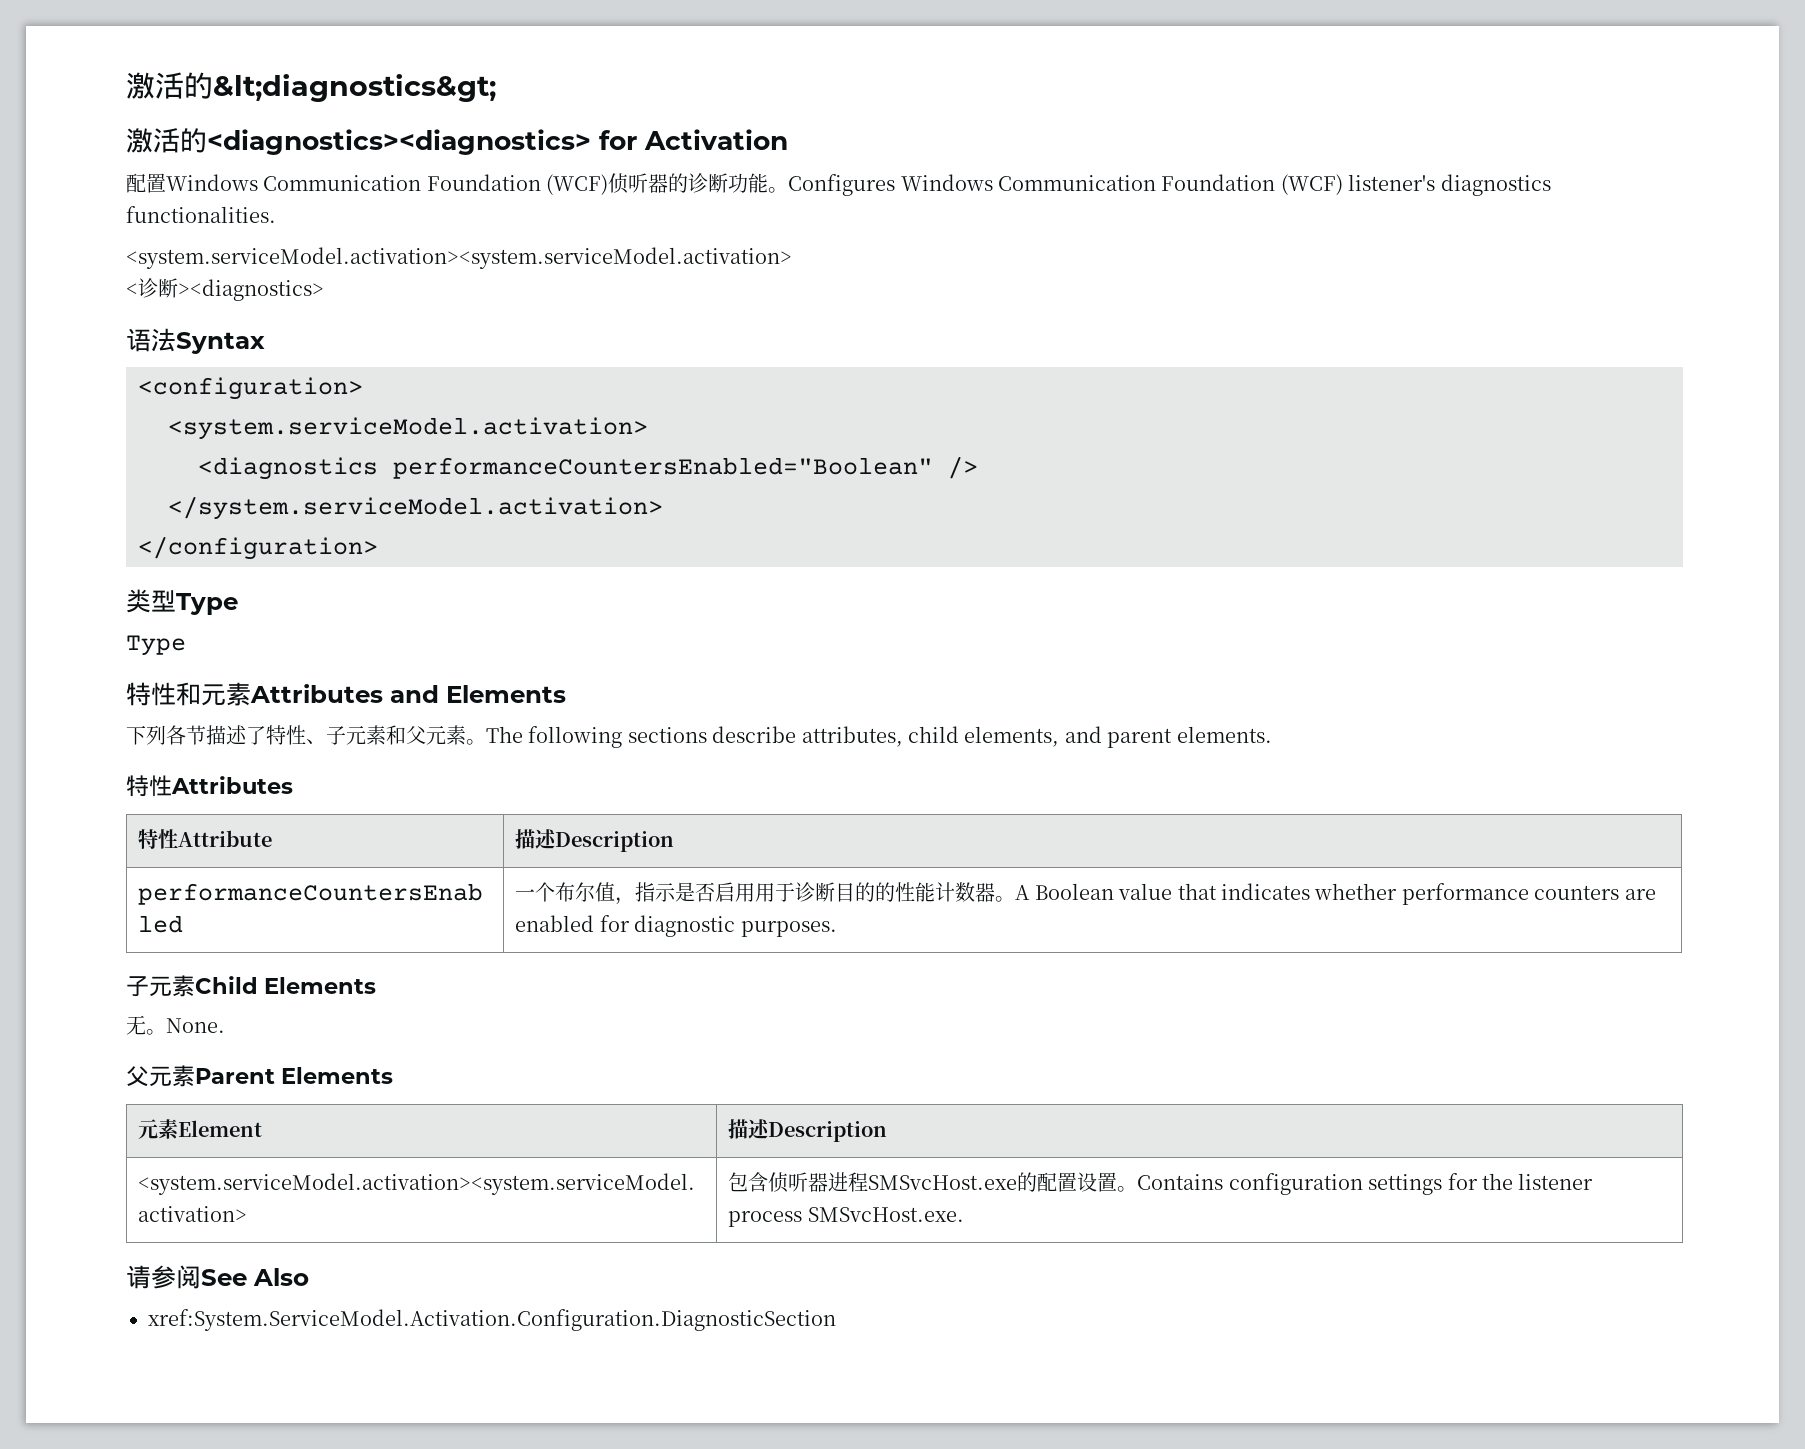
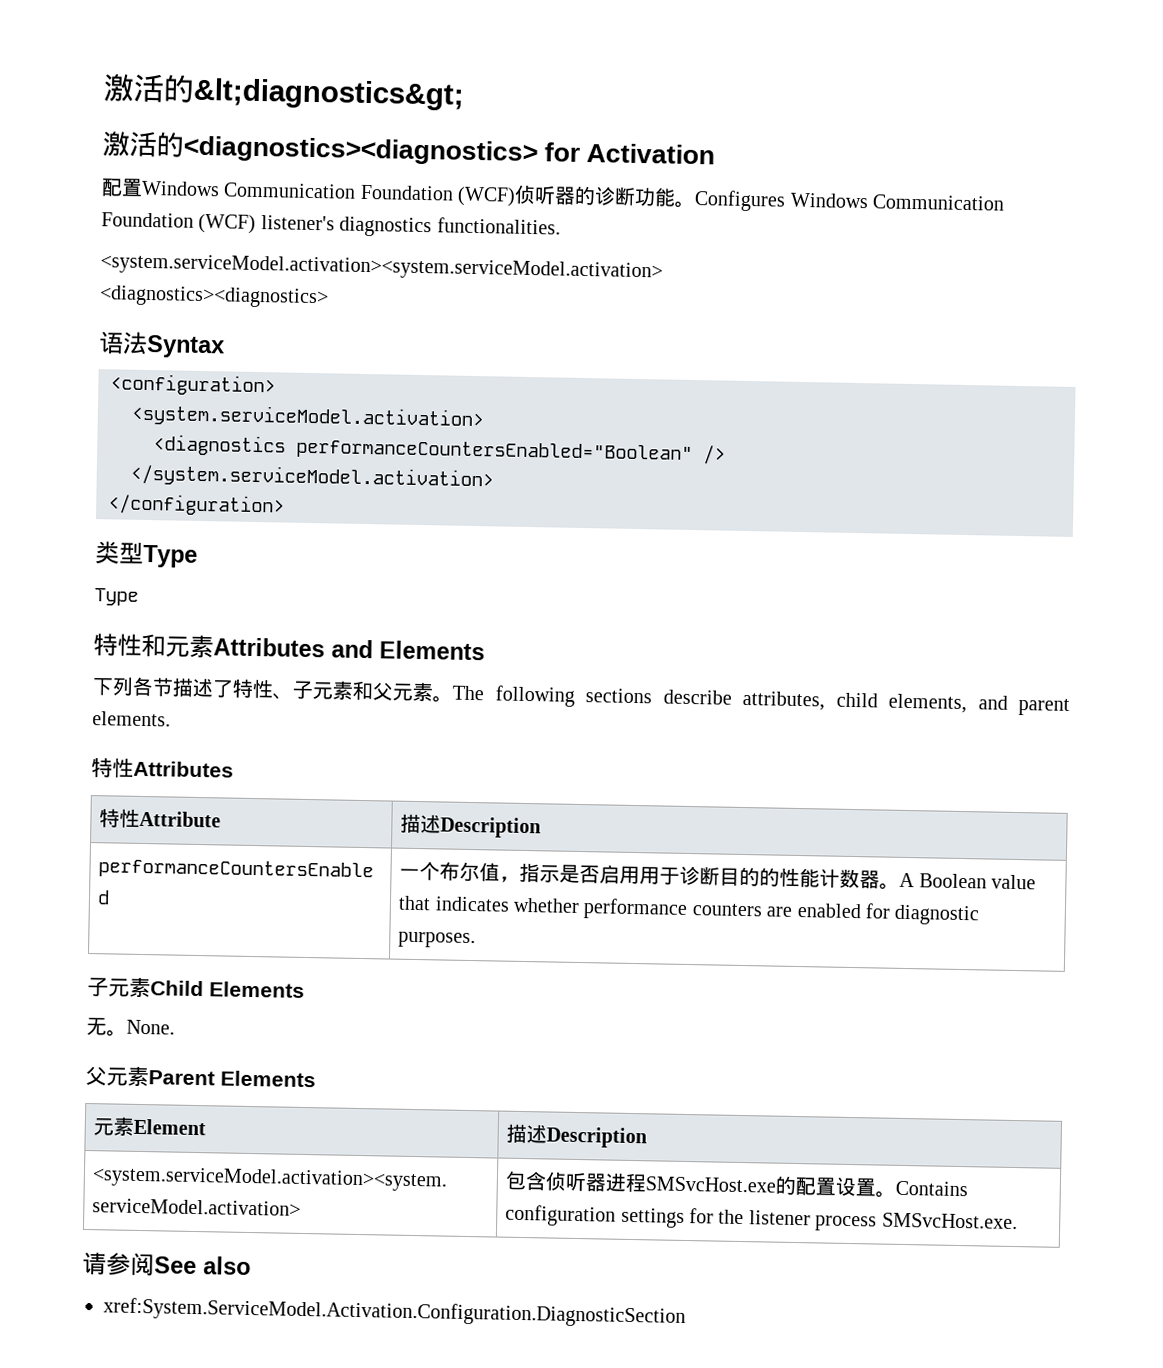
[126,278,324,301] <诊断><diagnostics> -> [99,285,329,309] <diagnostics><diagnostics>
[253,1268,309,1286] Also -> [203,1256,251,1276] also

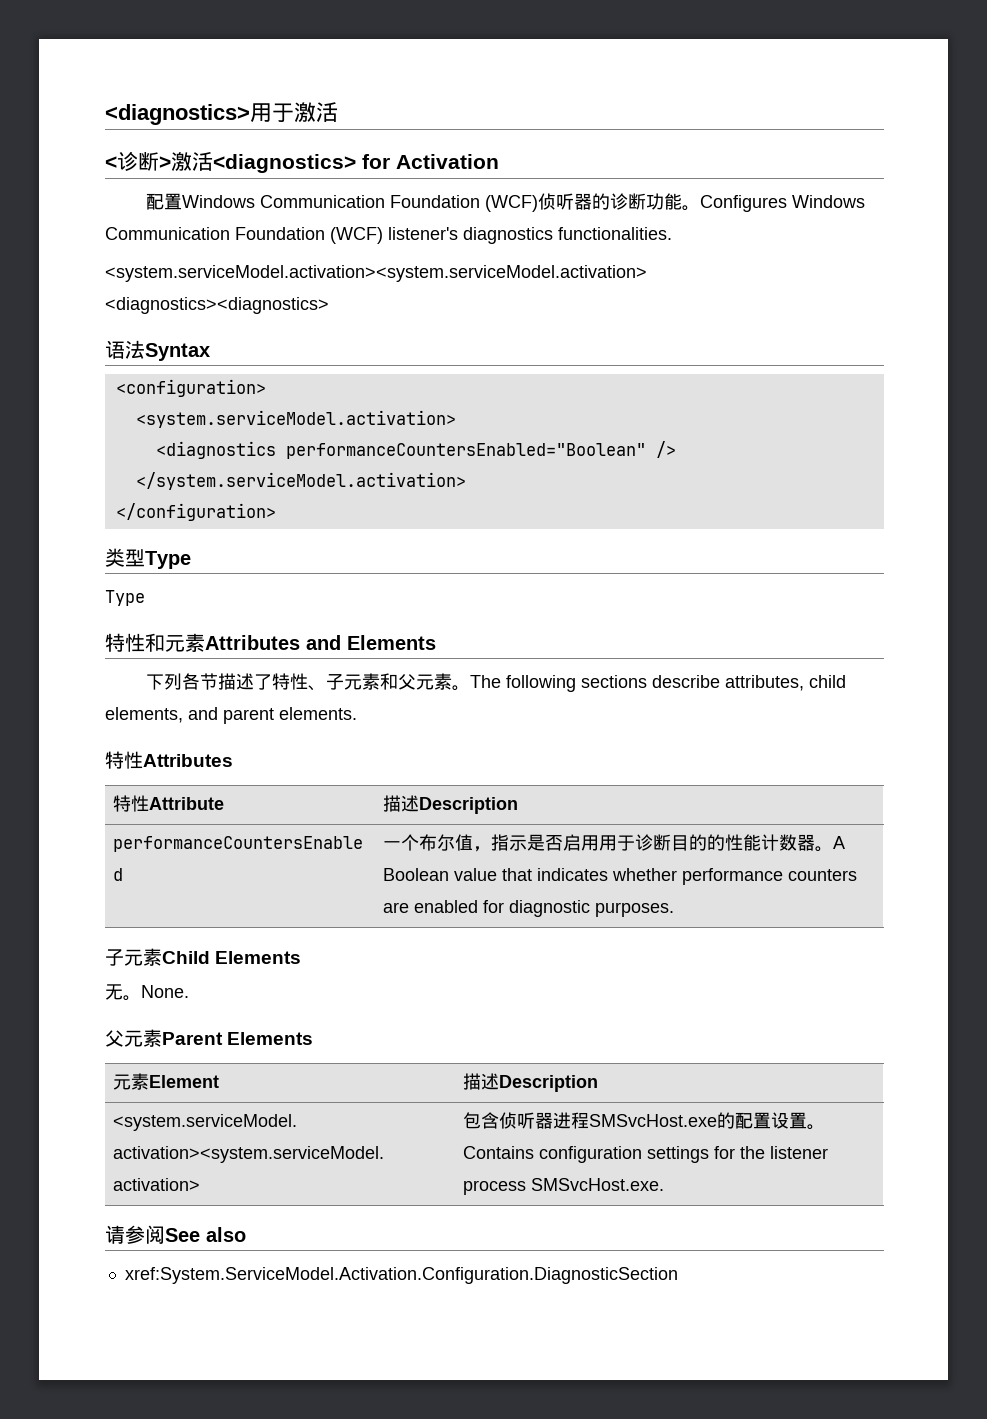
[103,73,464,111] [102,131,538,167] 激活的&lt;diagnostics&gt; // 激活的<diagnostics><diagnostics> -> [105,102,338,125] [105,151,356,173] <diagnostics>用于激活 // <诊断>激活<diagnostics>

